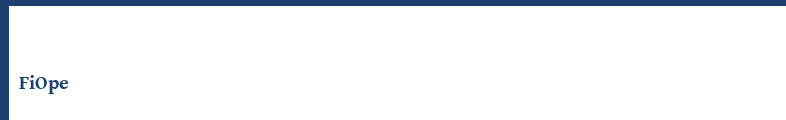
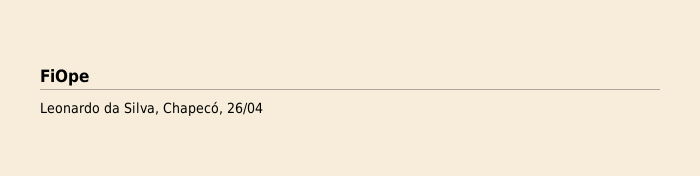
(69, 84) none -> [40,101,263,116] // Leonardo da Silva, Chapecó, 26/04

